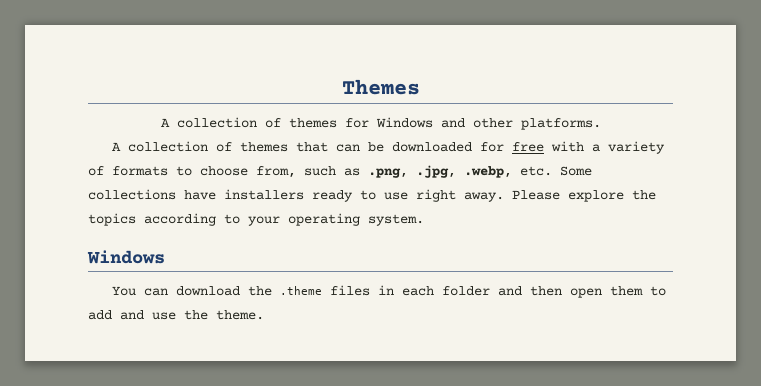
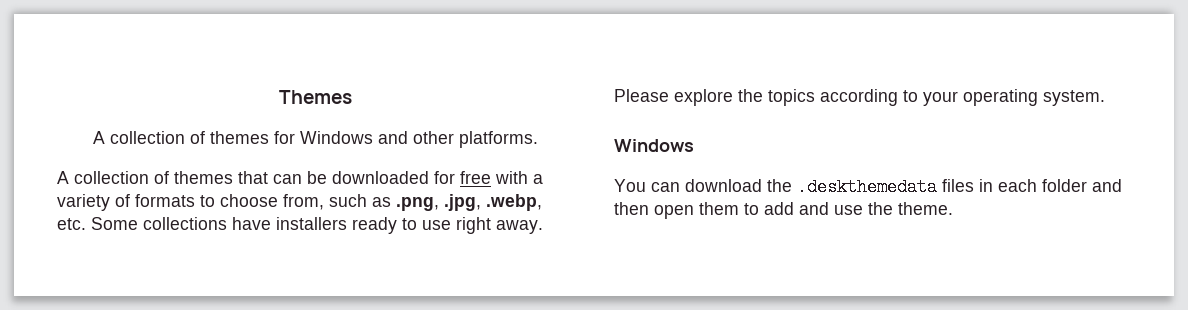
[280,286,323,295] .theme -> [797,178,937,196] .deskthemedata

